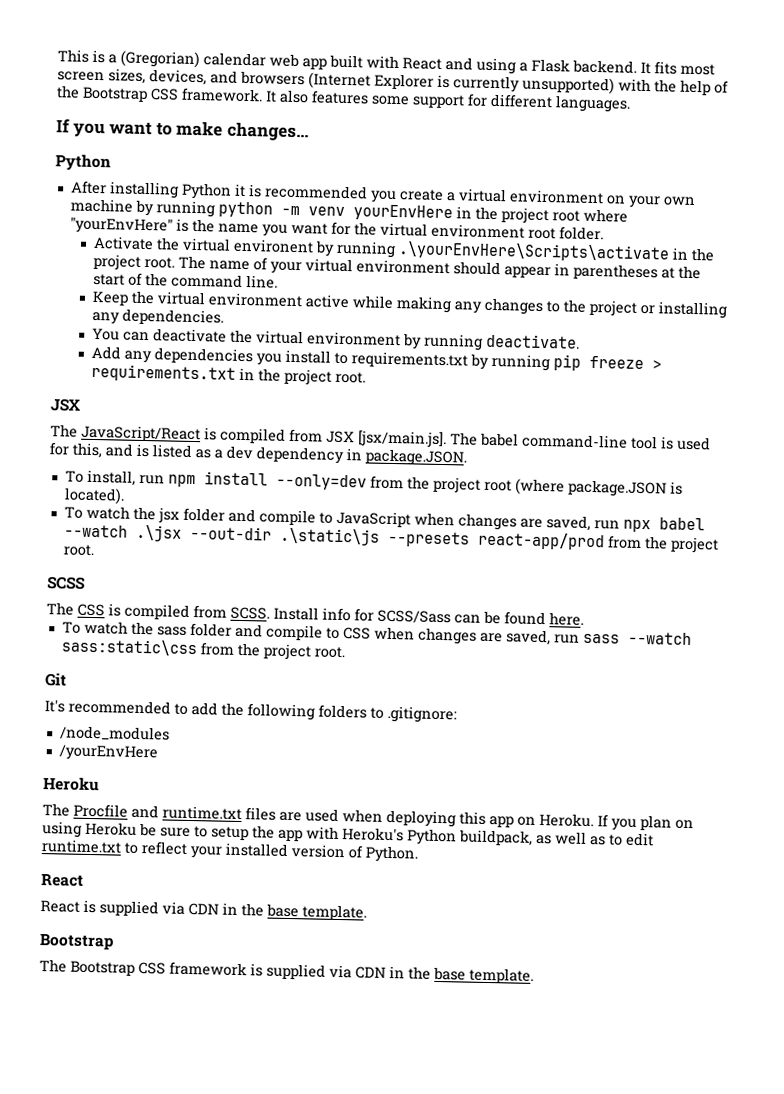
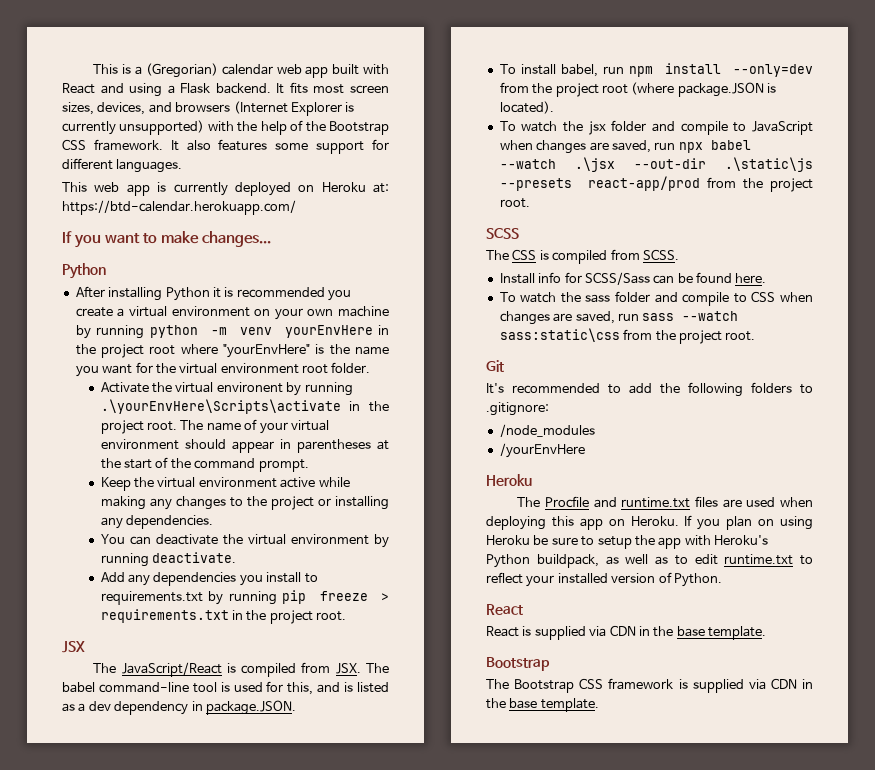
(631, 104) none -> [62,182,389,196] [62,200,296,215] // This web app is currently deployed on Heroku at: https://btd-calendar.herokuapp.com/
[245,275,278,289] line. -> [258,459,309,472] prompt.
[326,430,447,449] JSX [jsx/main.js]. -> [335,663,361,674] JSX.
[86,469,136,486] install, -> [520,64,598,77] install babel,
(270, 613) none -> (679, 254) //

